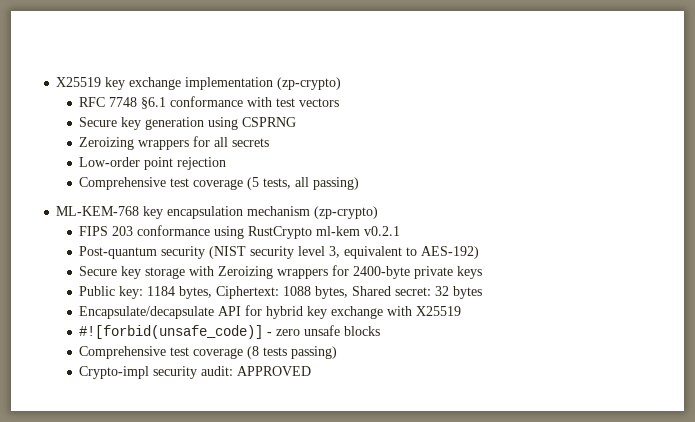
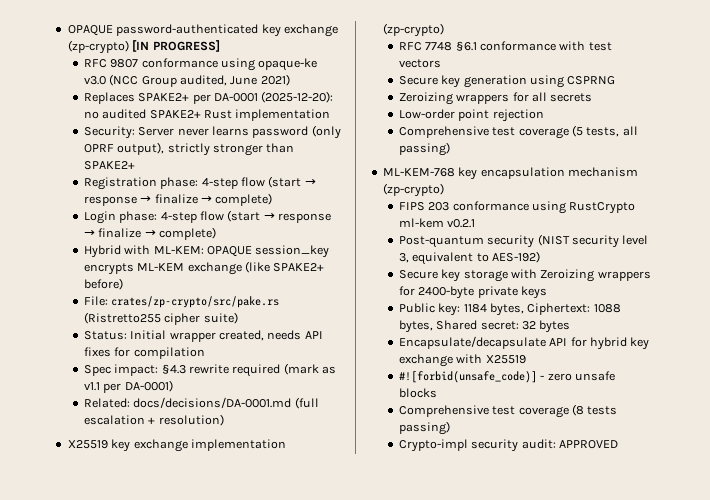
(56, 82) none -> [67,24,338,37] [67,40,220,54] [83,58,318,71] [83,74,290,87] [83,91,334,104] [83,109,331,121] [83,125,341,139] [83,142,295,156] [83,161,135,170] [83,176,316,190] [83,193,273,206] [83,210,332,224] [83,227,217,240] [83,245,330,258] [83,261,325,275] [83,278,123,290] [83,296,280,308] [83,312,238,325] [83,330,323,342] [83,347,205,359] [83,363,337,377] [83,380,173,393] [83,397,319,409] [83,414,224,426] OPAQUE password-authenticated key exchange (zp-crypto) [IN PROGRESS] // RFC 9807 conformance using opaque-ke v3.0 (NCC Group audited, June 2021) // Replaces SPAKE2+ per DA-0001 (2025-12-20): no audited SPAKE2+ Rust implementation // Security: Server never learns password (only OPRF output), strictly stronger than SPAKE2+ // Registration phase: 4-step flow (start → response → finalize → complete) // Login phase: 4-step flow (start → response → finalize → complete) // Hybrid with ML-KEM: OPAQUE session_key encrypts ML-KEM exchange (like SPAKE2+ before) // File: crates/zp-crypto/src/pake.rs (Ristretto255 cipher suite) // Status: Initial wrapper created, needs API fixes for compilation // Spec impact: §4.3 rewrite required (mark as v1.1 per DA-0001) // Related: docs/decisions/DA-0001.md (full escalation + resolution) //

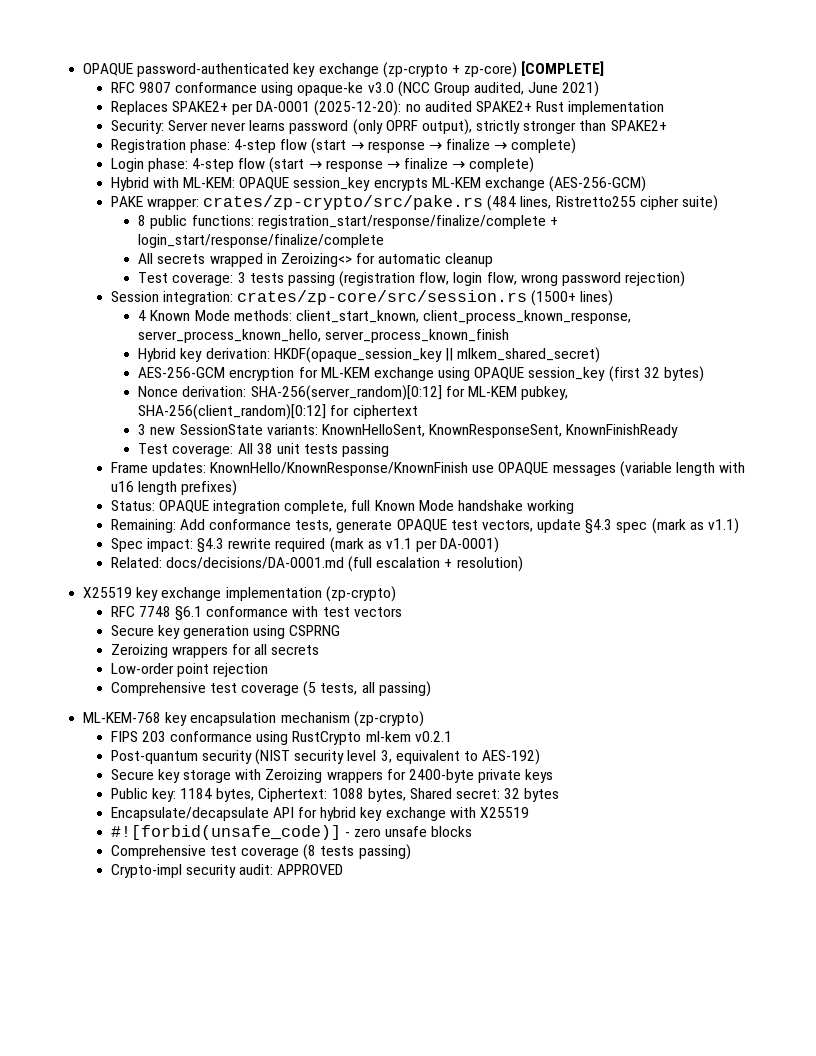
[67,40,220,54] (zp-crypto) [IN PROGRESS] -> [382,61,605,78] (zp-crypto + zp-core) [COMPLETE]
[245,261,325,273] [83,278,123,290] [83,296,280,308] [83,312,238,325] [83,330,323,342] [83,347,205,359] (like SPAKE2+ before) // File: crates/zp-crypto/src/pake.rs (Ristretto255 cipher suite) // Status: Initial wrapper created, needs API fixes for compilation -> [549,176,647,192] [110,195,718,211] [138,215,558,229] [138,234,385,248] [138,253,494,267] [138,271,686,287] [110,290,614,306] [138,310,632,324] [138,329,510,343] [138,347,601,363] [138,366,705,382] [138,385,569,401] [138,404,418,420] [138,424,679,438] [138,443,390,457] [110,461,746,477] [110,480,237,496] [110,500,575,514] [110,518,740,534] (AES-256-GCM) // PAKE wrapper: crates/zp-crypto/src/pake.rs (484 lines, Ristretto255 cipher suite) // 8 public functions: registration_start/response/finalize/complete + login_start/response/finalize/complete // All secrets wrapped in Zeroizing<> for automatic cleanup // Test coverage: 3 tests passing (registration flow, login flow, wrong password rejection) // Session integration: crates/zp-core/src/session.rs (1500+ lines) // 4 Known Mode methods: client_start_known, client_process_known_response, server_process_known_hello, server_process_known_finish // Hybrid key derivation: HKDF(opaque_session_key || mlkem_shared_secret) // AES-256-GCM encryption for ML-KEM exchange using OPAQUE session_key (first 32 bytes) // Nonce derivation: SHA-256(server_random)[0:12] for ML-KEM pubkey, SHA-256(client_random)[0:12] for ciphertext // 3 new SessionState variants: KnownHelloSent, KnownResponseSent, KnownFinishReady // Test coverage: All 38 unit tests passing // Frame updates: KnownHello/KnownResponse/KnownFinish use OPAQUE messages (variable length with u16 length prefixes) // Status: OPAQUE integration complete, full Known Mode handshake working // Remaining: Add conformance tests, generate OPAQUE test vectors, update §4.3 spec (mark as v1.1)

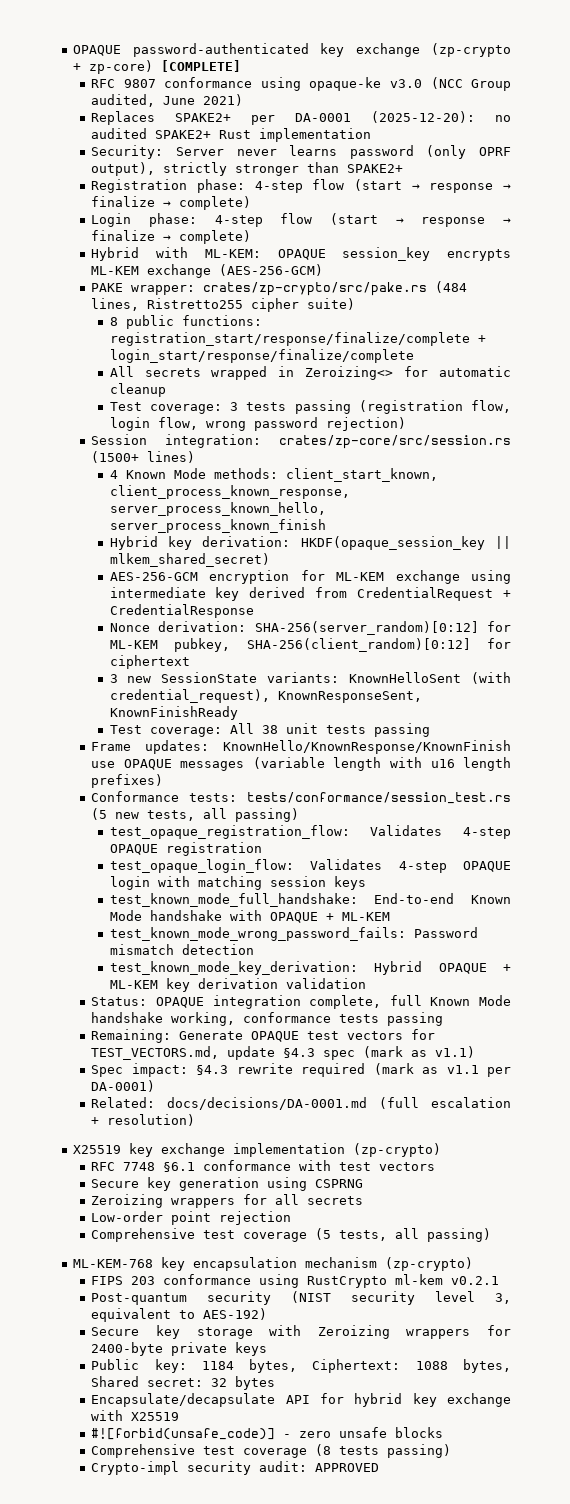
[474,366,705,382] OPAQUE session_key (first 32 bytes) -> [109,587,511,601] [109,604,254,618] intermediate key derived from CredentialRequest + CredentialResponse
[321,424,425,437] KnownHelloSent, -> [349,672,511,684] [109,689,270,703] KnownHelloSent (with credential_request),
(237, 488) none -> [91,791,511,804] [91,808,300,822] [109,825,511,839] [109,842,262,856] [109,859,511,873] [109,876,366,890] [109,893,511,907] [109,910,390,923] [109,927,478,941] [109,944,254,955] [109,961,511,975] [109,978,366,992] // Conformance tests: tests/conformance/session_test.rs (5 new tests, all passing) // test_opaque_registration_flow: Validates 4-step OPAQUE registration // test_opaque_login_flow: Validates 4-step OPAQUE login with matching session keys // test_known_mode_full_handshake: End-to-end Known Mode handshake with OPAQUE + ML-KEM // test_known_mode_wrong_password_fails: Password mismatch detection // test_known_mode_key_derivation: Hybrid OPAQUE + ML-KEM key derivation validation
[527,500,575,514] [110,519,533,533] working // Remaining: Add conformance tests, generate OPAQUE test vectors, -> [171,1012,444,1026] [91,1029,436,1043] [91,1046,220,1060] working, conformance tests passing // Remaining: Generate OPAQUE test vectors for TEST_VECTORS.md,

